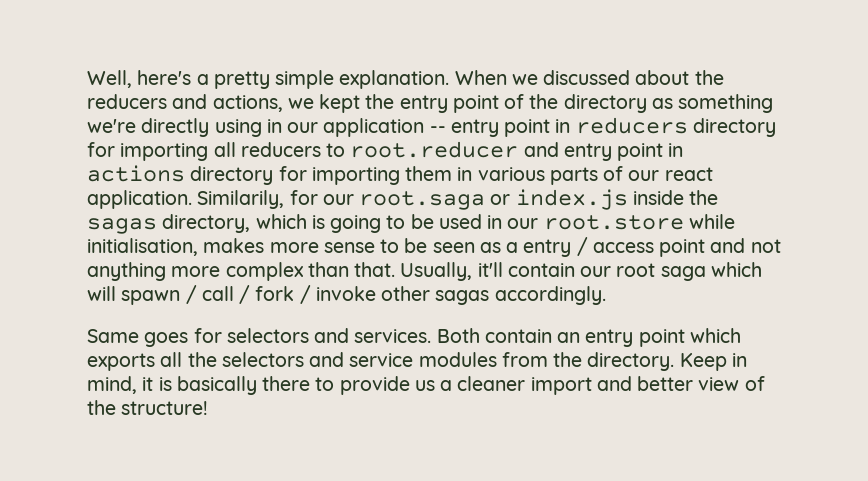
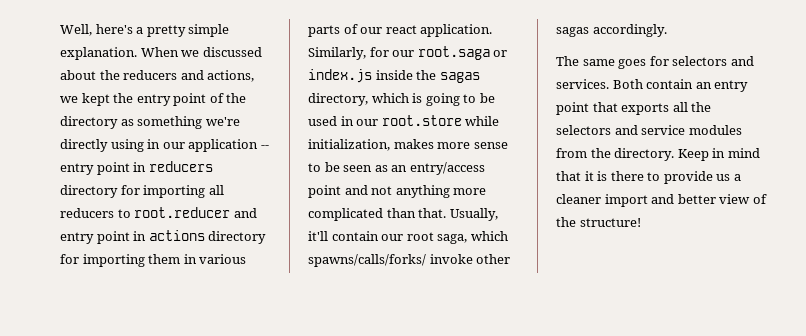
[197,190,285,209] Similarily, -> [308,47,366,60] Similarly,
[87,238,198,256] initialisation, -> [308,139,390,151] initialization,
[506,237,654,257] a entry / access -> [391,162,485,175] an entry/access
[225,262,304,281] complex -> [308,208,383,221] complicated
[660,262,762,281] [87,285,311,305] saga which will spawn / call / fork / -> [437,231,508,244] [308,254,426,267] saga, which spawns/calls/forks/
[87,329,139,343] Same -> [556,56,615,66] The same
[689,328,741,343] which -> [592,102,618,112] that
[87,376,137,394] mind, -> [727,148,760,158] [556,171,581,181] mind that
[176,376,257,395] basically -> (608, 176) none

